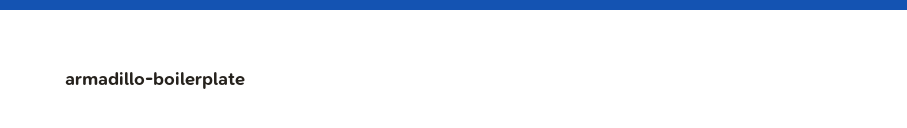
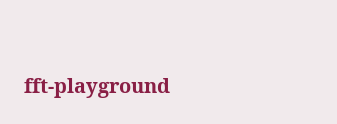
[65,72,245,89] armadillo-boilerplate -> [24,78,170,98] fft-playground

